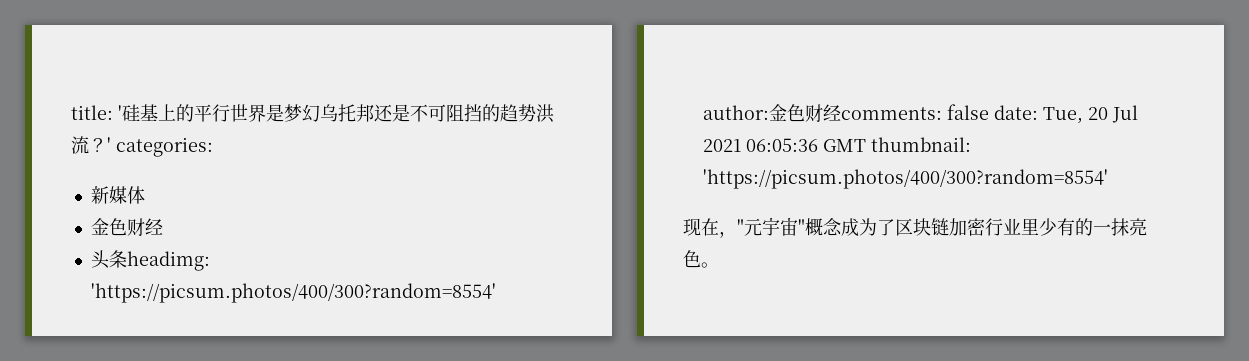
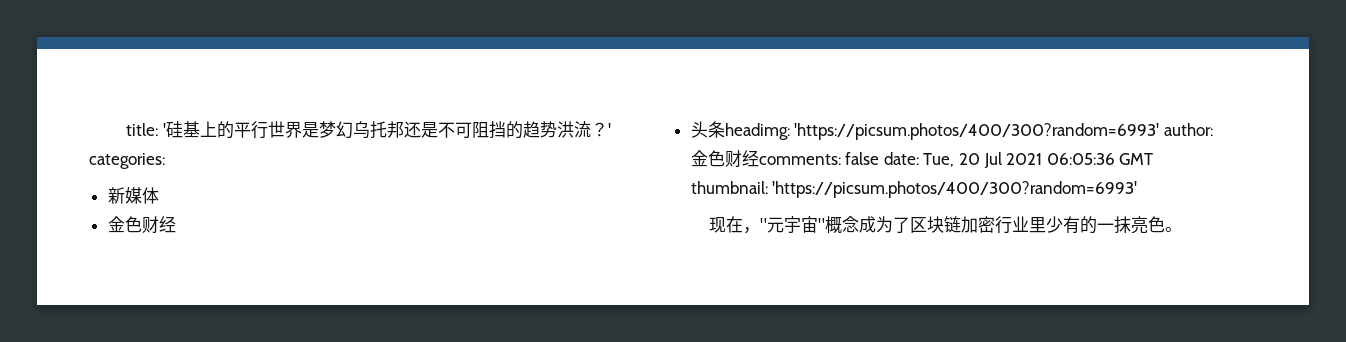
[90,283,496,303] 'https://picsum.photos/400/300?random=8554' -> [794,123,1160,140] 'https://picsum.photos/400/300?random=6993'
[702,169,1108,189] 'https://picsum.photos/400/300?random=8554' -> [772,181,1138,198] 'https://picsum.photos/400/300?random=6993'

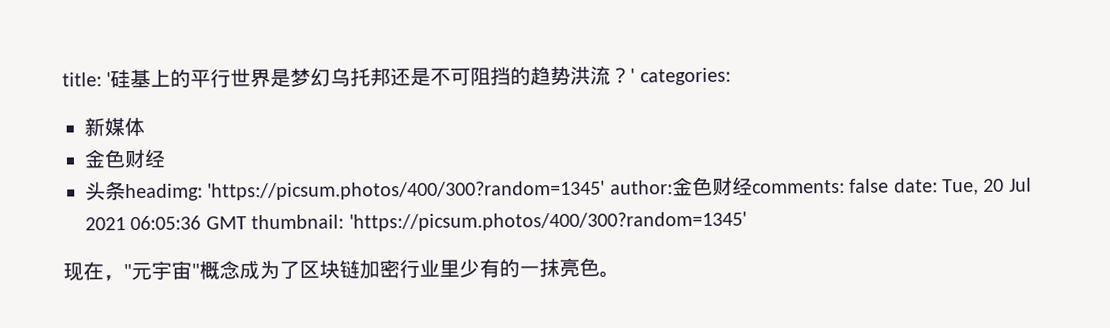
[794,123,1160,140] 'https://picsum.photos/400/300?random=6993' -> [207,180,606,201] 'https://picsum.photos/400/300?random=1345'
[772,181,1138,198] 'https://picsum.photos/400/300?random=6993' -> [348,211,747,232] 'https://picsum.photos/400/300?random=1345'

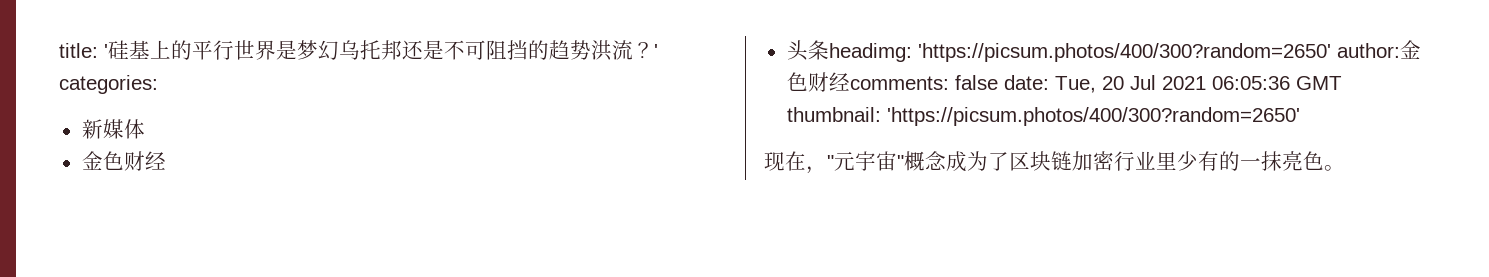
[207,180,606,201] 'https://picsum.photos/400/300?random=1345' -> [917,43,1331,62] 'https://picsum.photos/400/300?random=2650'
[348,211,747,232] 'https://picsum.photos/400/300?random=1345' -> [886,107,1300,126] 'https://picsum.photos/400/300?random=2650'

